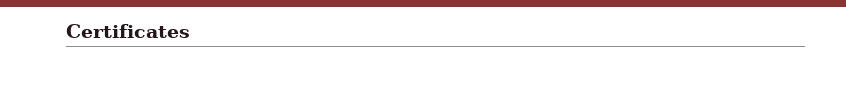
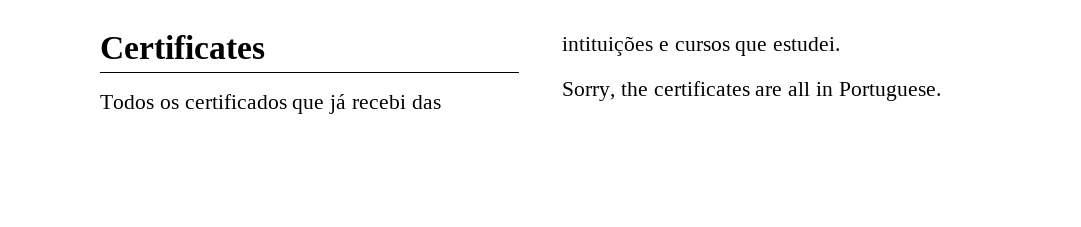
(190, 31) none -> [100,94,441,114] [562,36,841,56] [562,81,941,101] // Todos os certificados que já recebi das intituições e cursos que estudei. // Sorry, the certificates are all in Portuguese.

